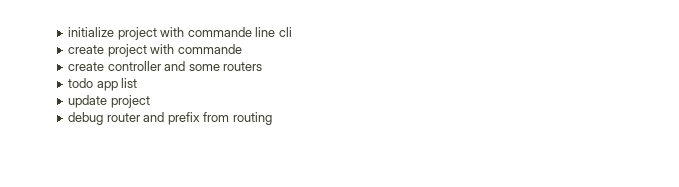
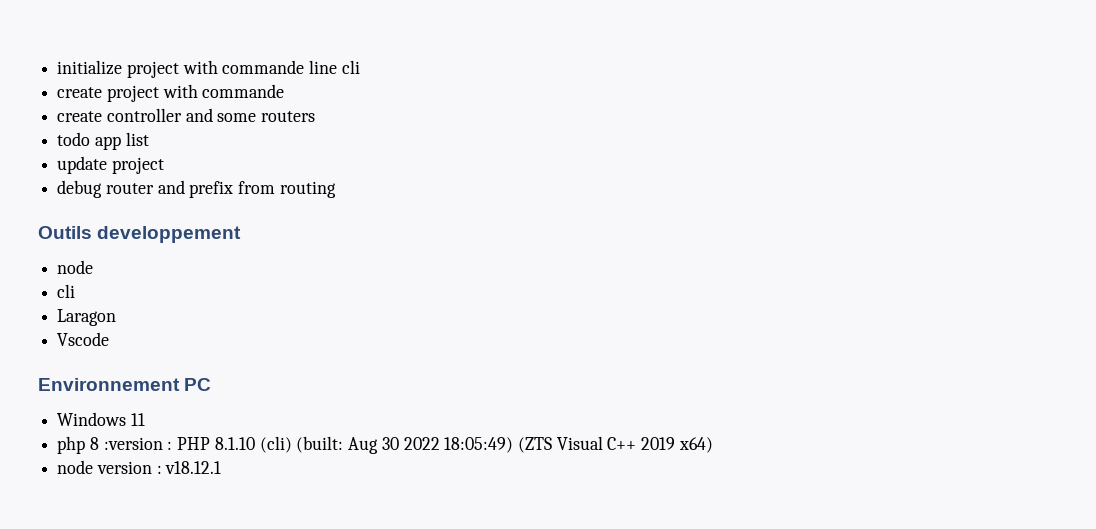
(272, 118) none -> [38,226,242,243] [57,260,94,274] [57,284,76,298] [57,309,117,326] [57,332,110,346] [38,378,212,391] [57,412,145,426] [57,436,713,454] [57,460,222,474] // Outils developpement // node // cli // Laragon // Vscode // Environnement PC // Windows 11 // php 8 :version : PHP 8.1.10 (cli) (built: Aug 30 2022 18:05:49) (ZTS Visual C++ 2019 x64) // node version : v18.12.1

